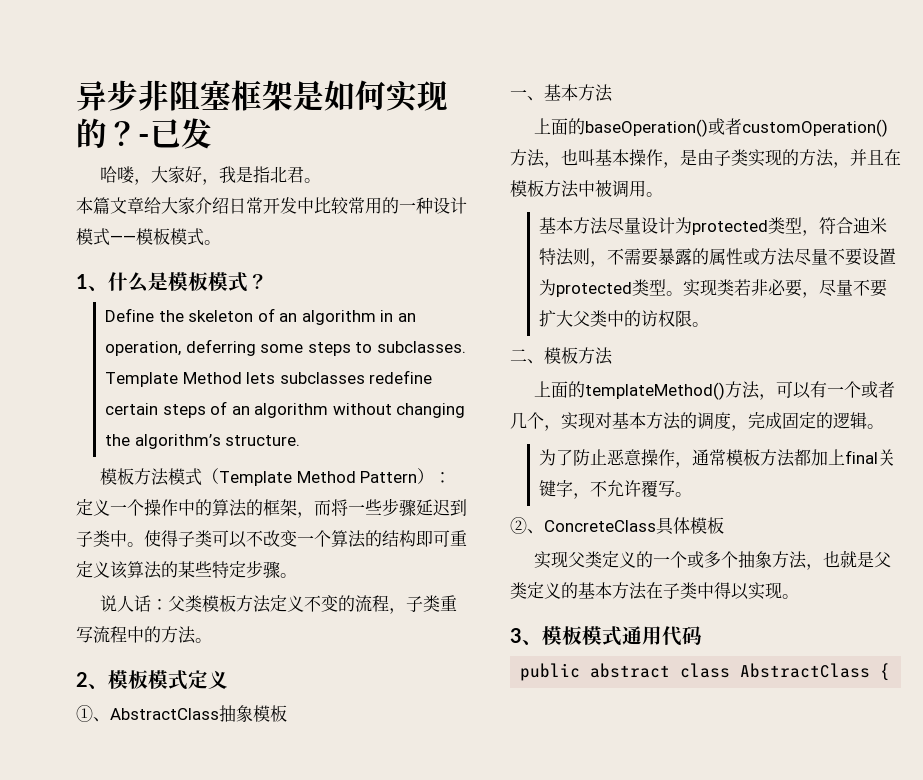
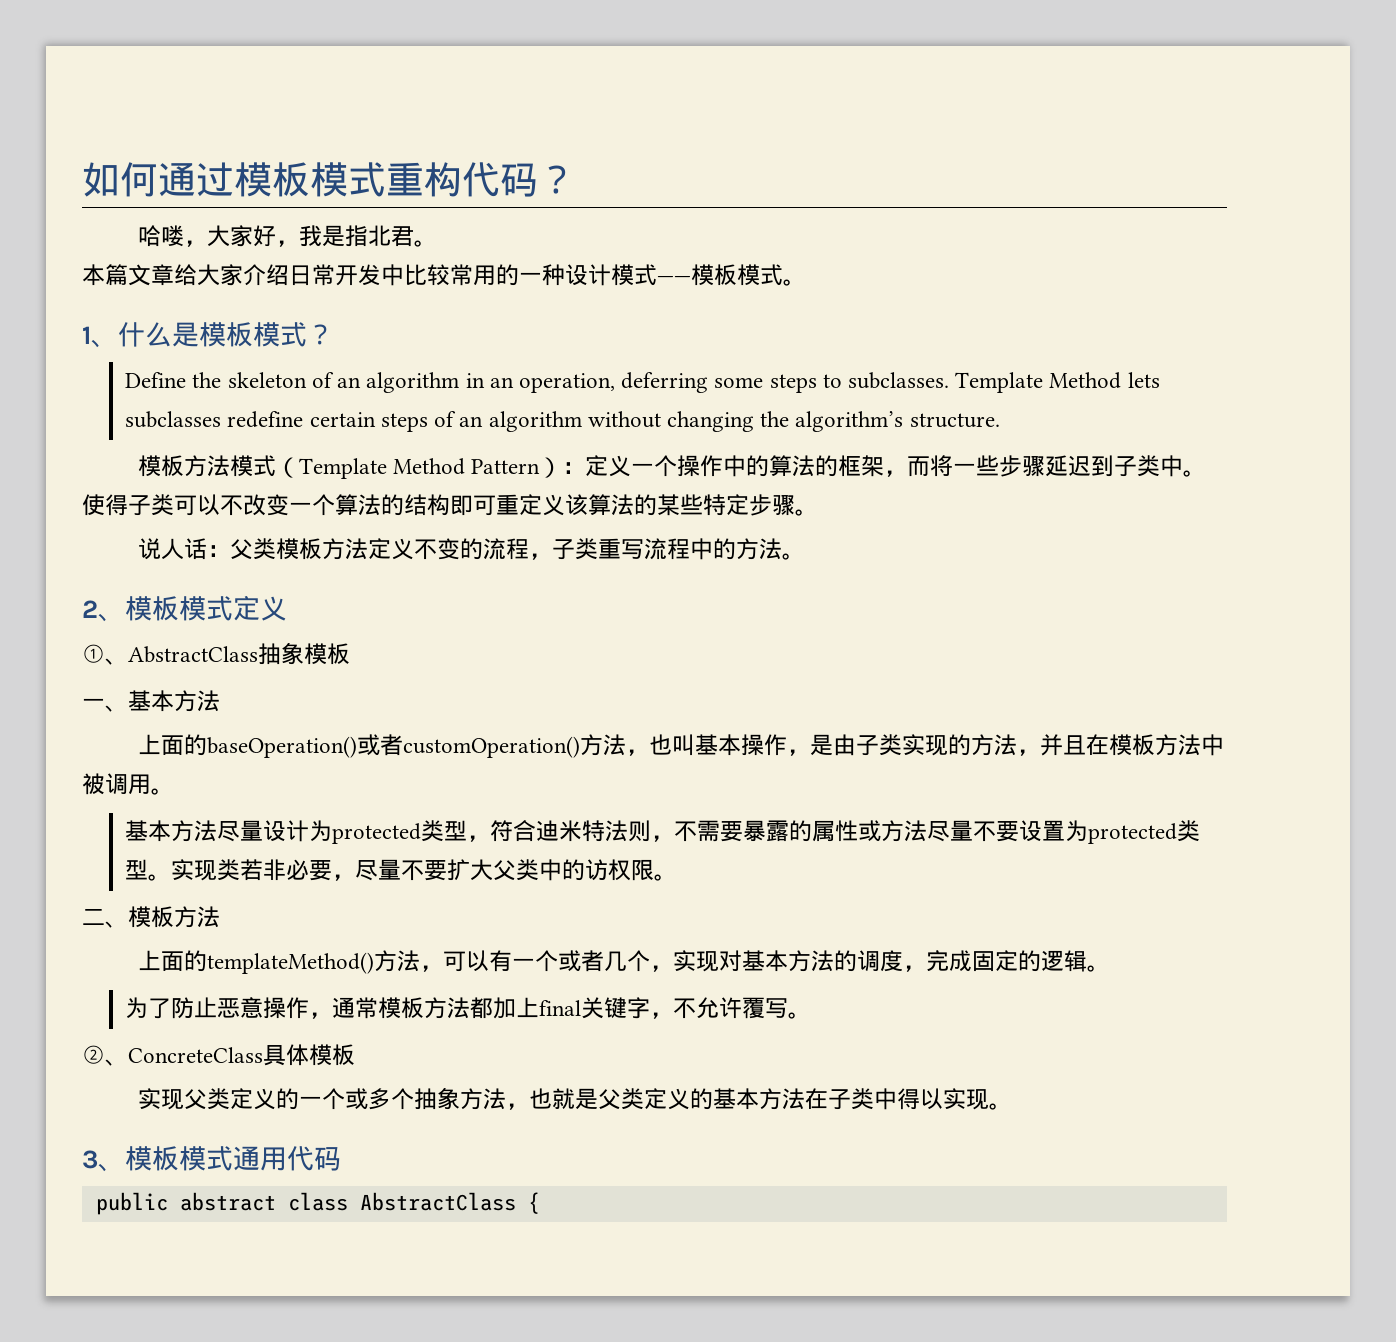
[76,80,448,113] [76,118,212,149] 异步非阻塞框架是如何实现的？-已发 -> [82,162,576,197] 如何通过模板模式重构代码？

